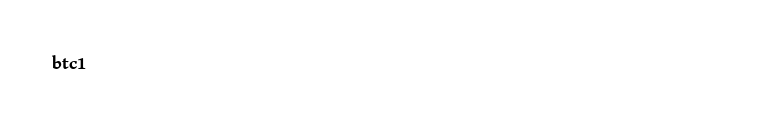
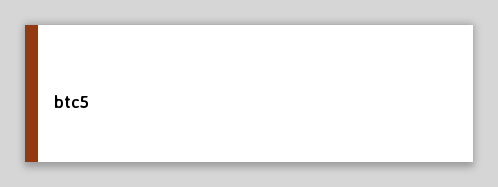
[52,55,86,69] btc1 -> [54,95,89,108] btc5

